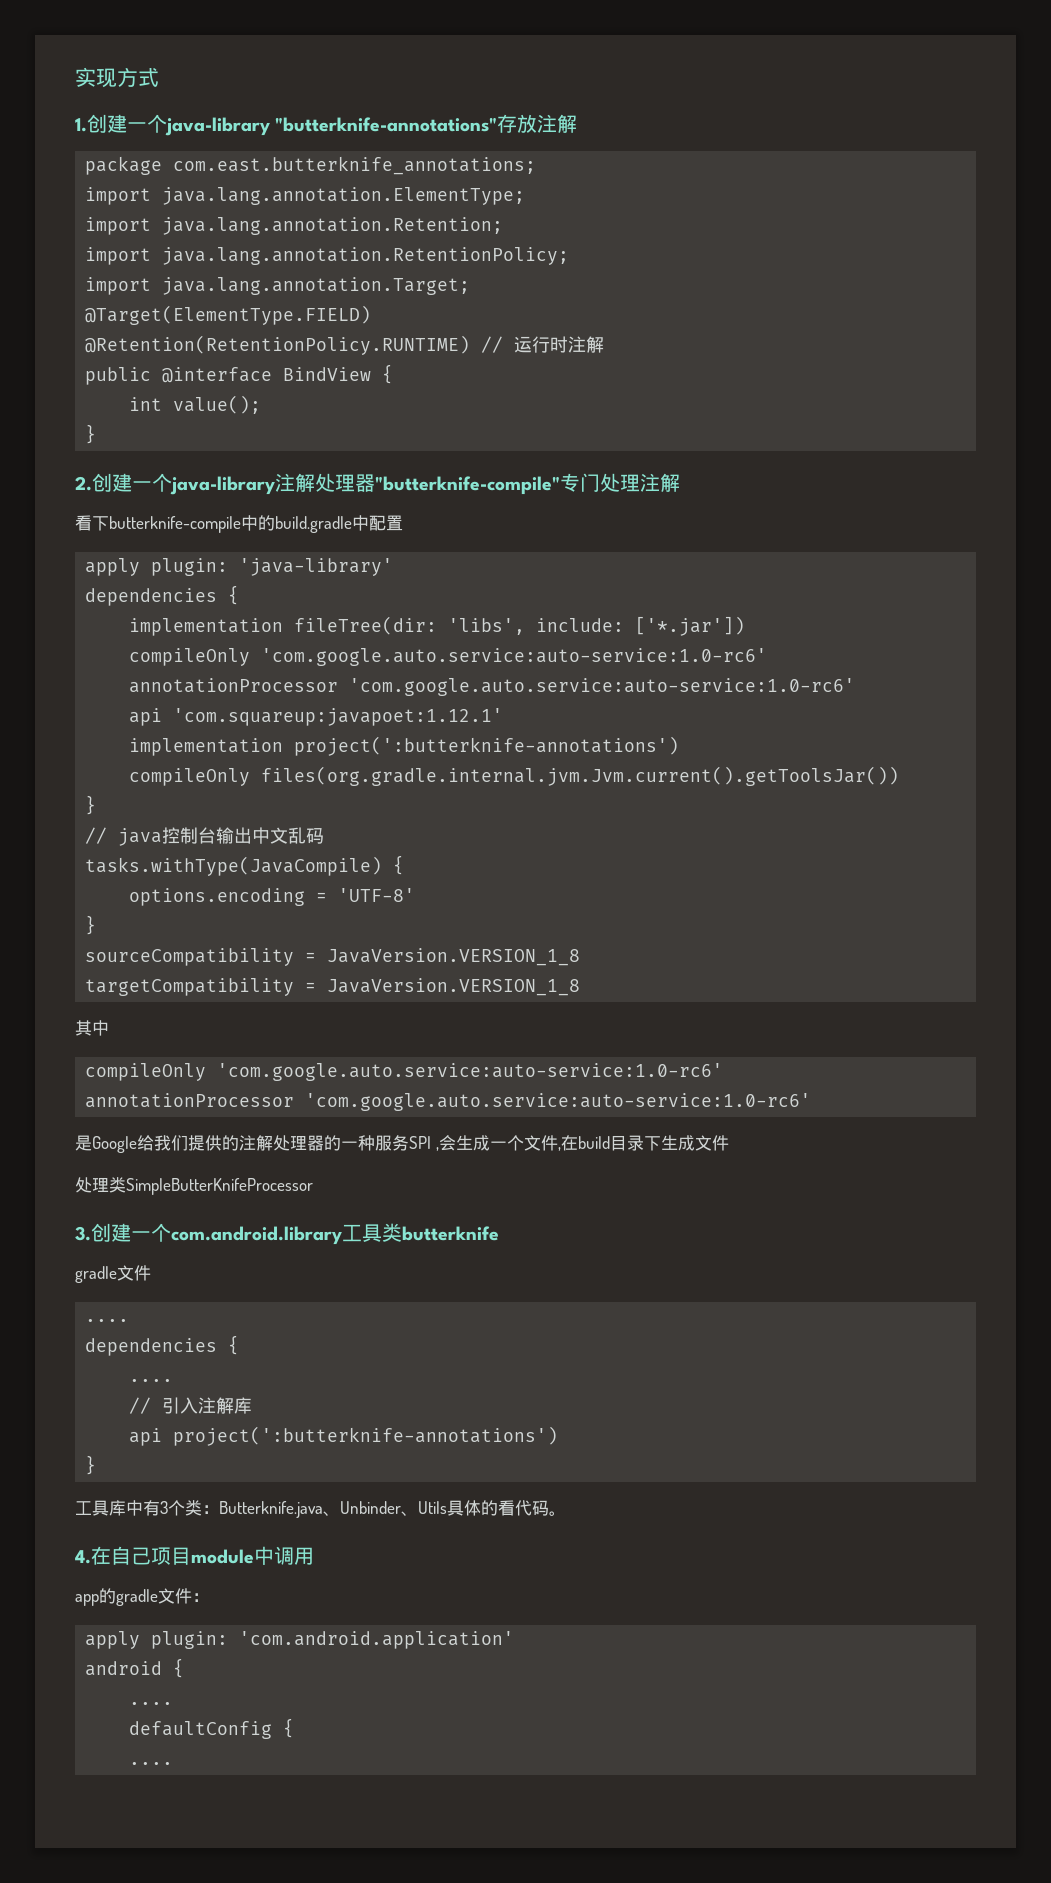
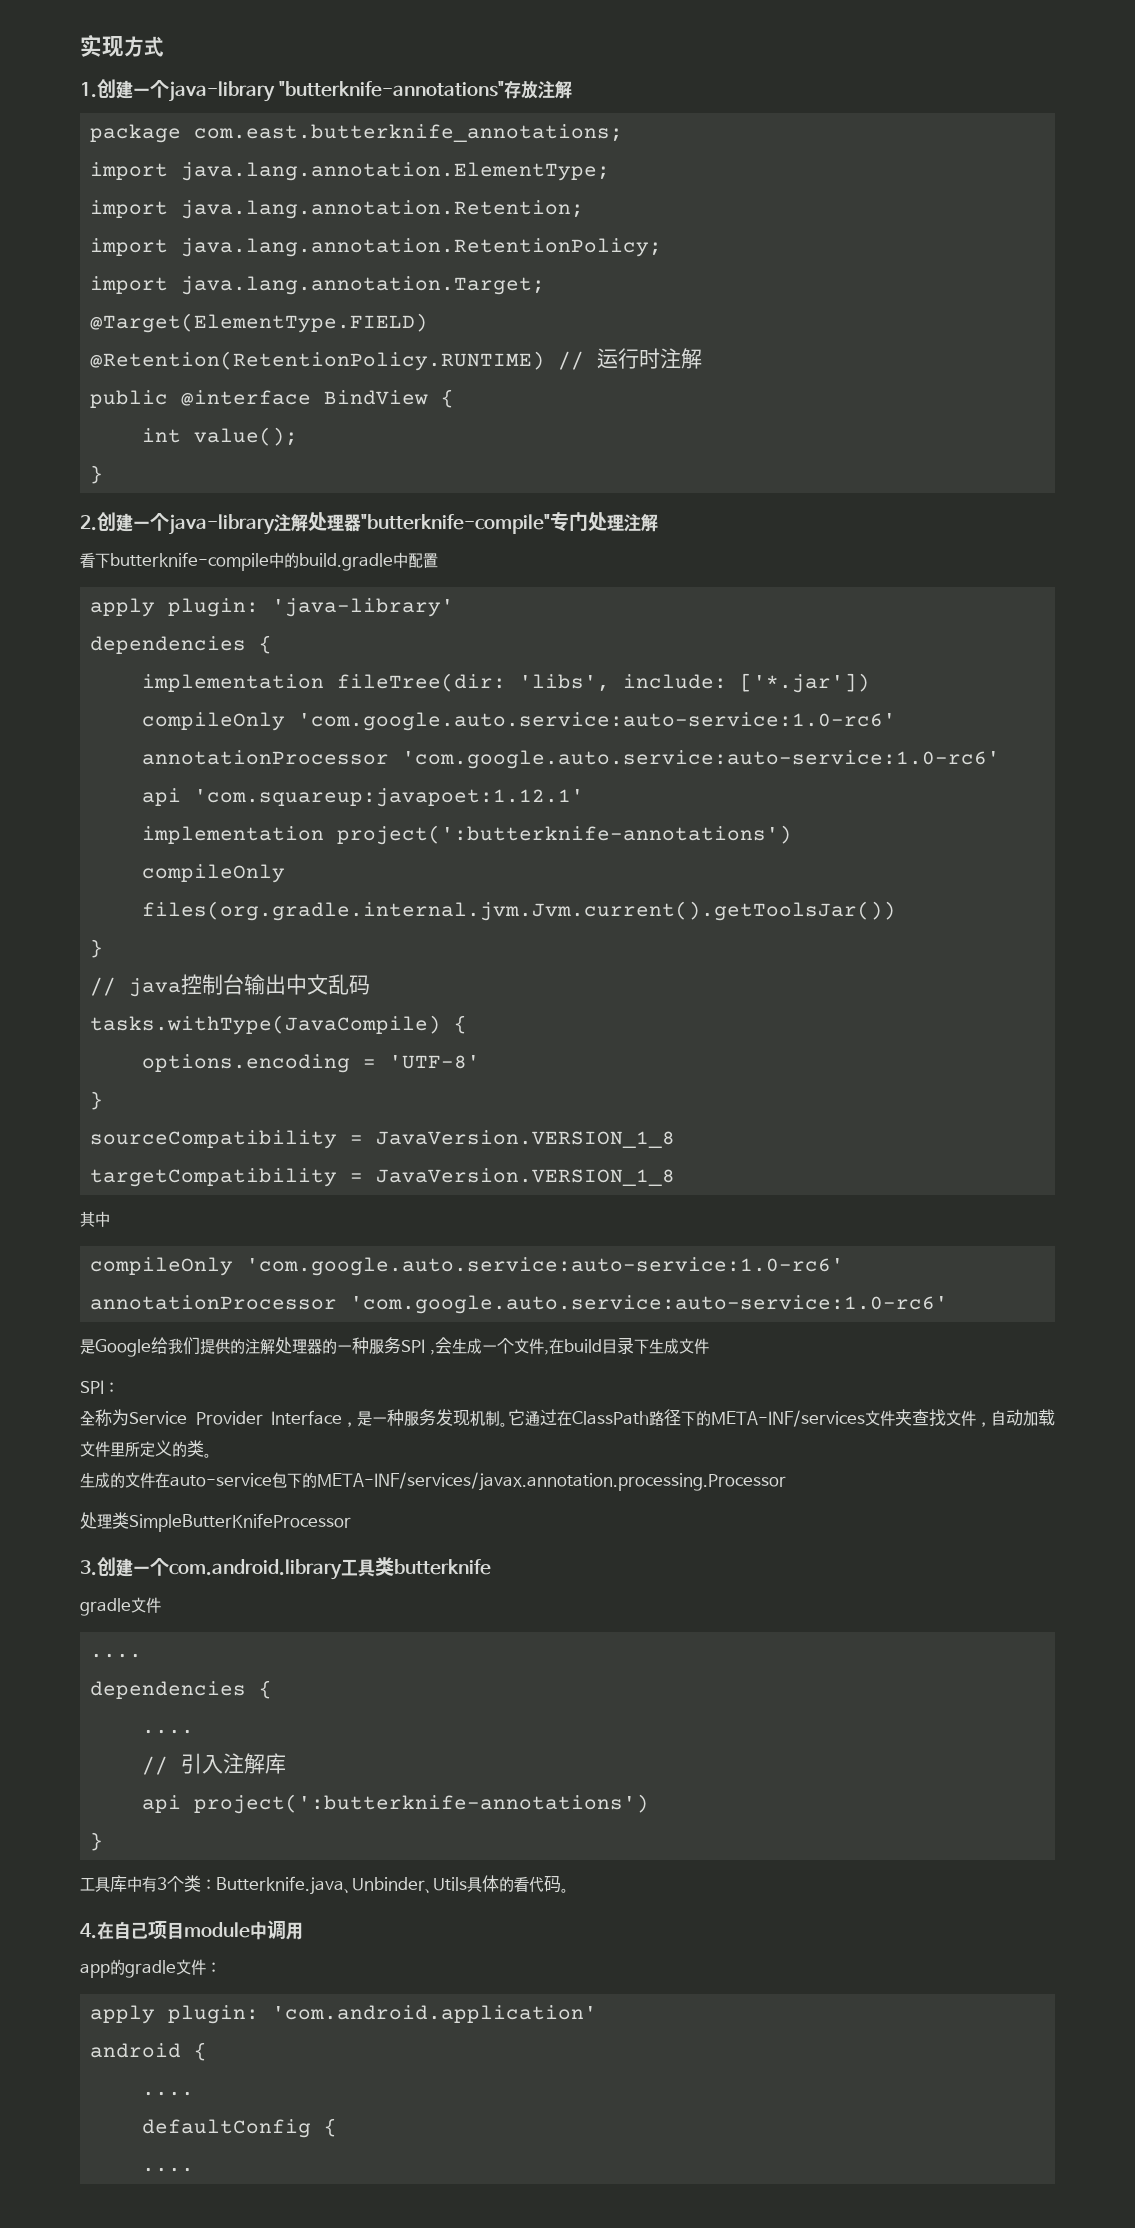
(729, 1143) none -> [80,1380,119,1394] [80,1409,1055,1427] [80,1440,212,1458] [80,1472,786,1491] // SPI： // 全称为Service Provider Interface，是一种服务发现机制。它通过在ClassPath路径下的META-INF/services文件夹查找文件，自动加载文件里所定义的类。 // 生成的文件在auto-service包下的META-INF/services/javax.annotation.processing.Processor

